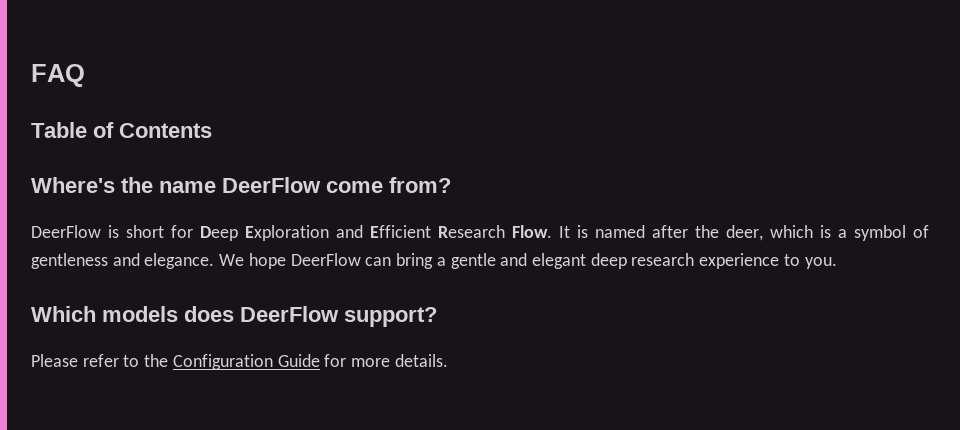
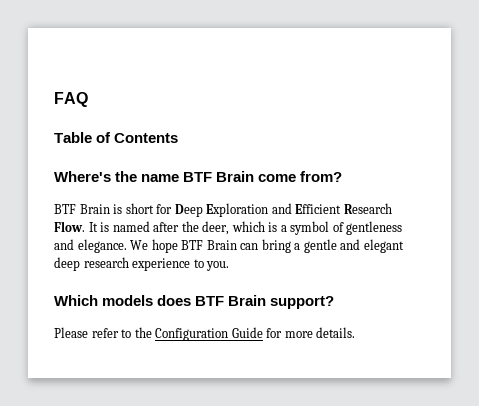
[222,177,321,193] DeerFlow -> [183,171,255,182] BTF Brain
[31,225,101,238] DeerFlow -> [54,204,110,214] BTF Brain
[290,253,361,266] DeerFlow -> [181,240,237,250] BTF Brain
[240,306,339,322] DeerFlow -> [195,295,267,306] BTF Brain

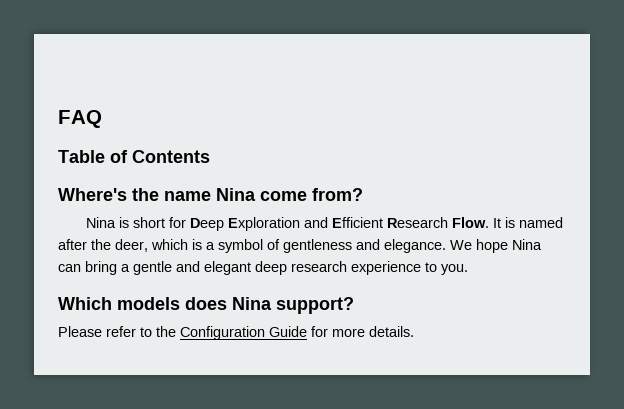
[183,171,255,182] BTF Brain -> [216,188,256,201] Nina
[54,204,110,214] BTF Brain -> [86,217,117,228] Nina
[181,240,237,250] BTF Brain -> [512,239,542,250] Nina
[195,295,267,306] BTF Brain -> [232,297,272,310] Nina

